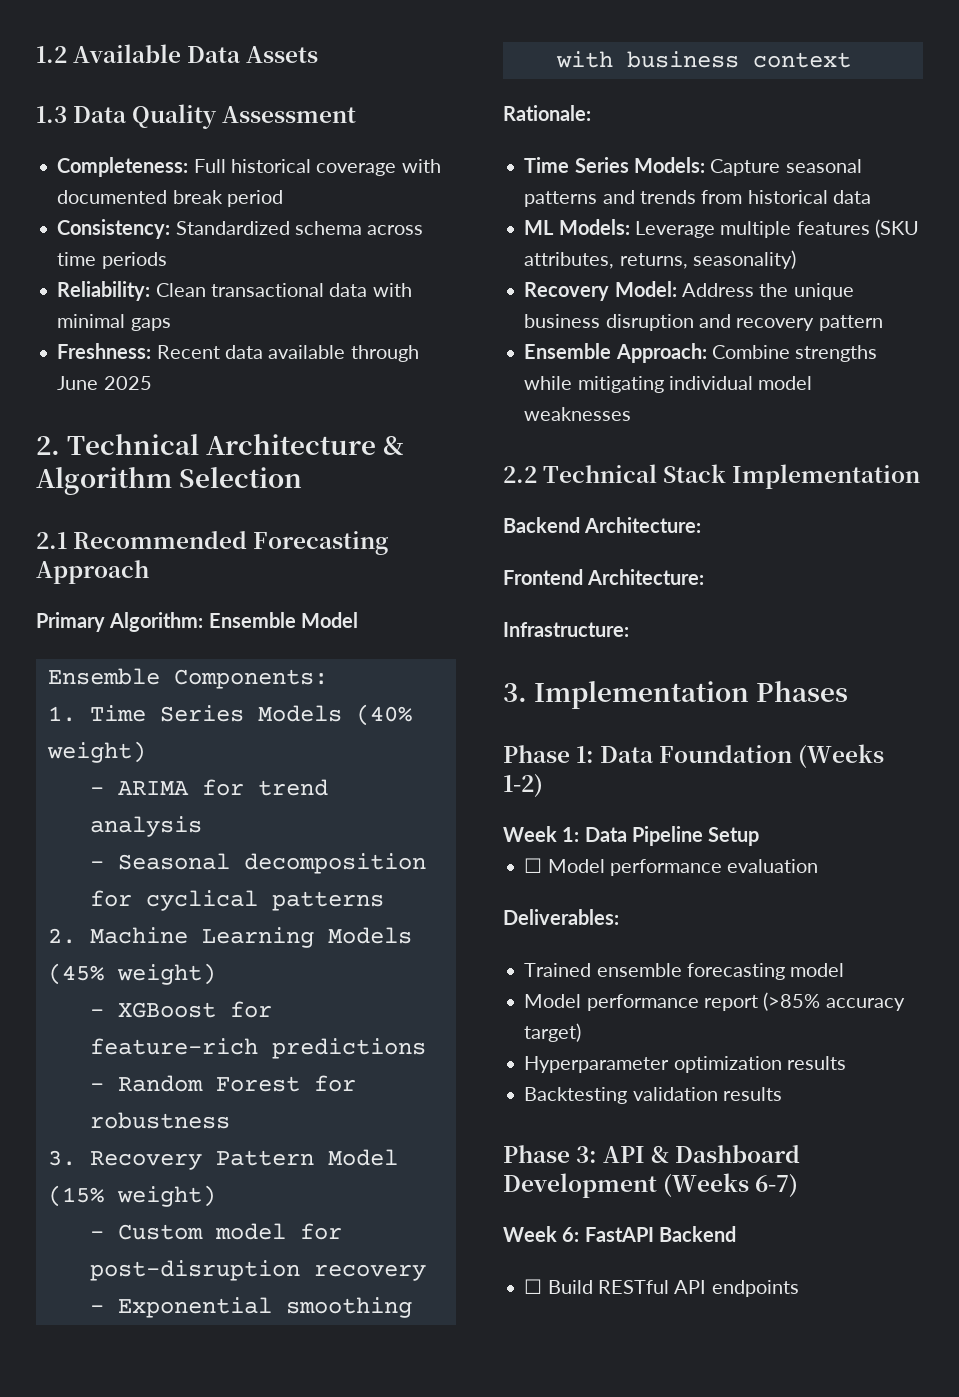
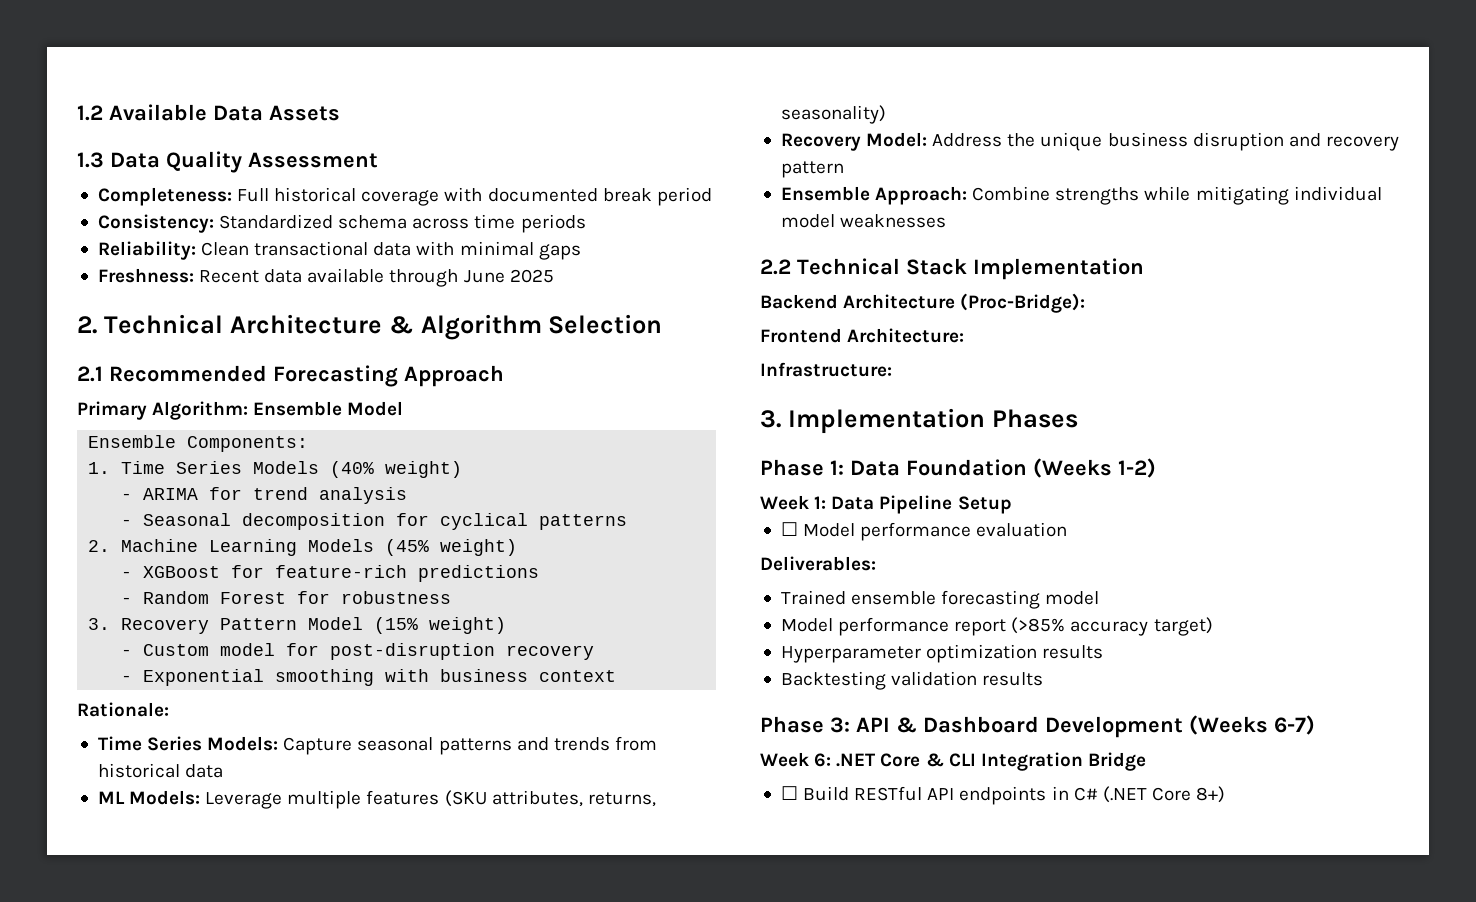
[584,517,702,533] Architecture: -> [843,293,1086,313] Architecture (Proc-Bridge):
[584,1226,736,1242] FastAPI Backend -> [836,752,1146,771] .NET Core & CLI Integration Bridge
(799, 1288) none -> [1051,786,1226,803] in C# (.NET Core 8+)

